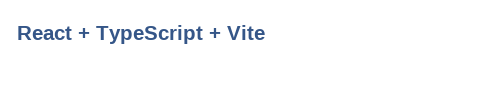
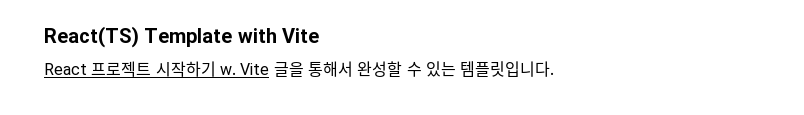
[17,25,265,44] React + TypeScript + Vite -> [44,26,320,48] [44,61,555,77] React(TS) Template with Vite // React 프로젝트 시작하기 w. Vite 글을 통해서 완성할 수 있는 템플릿입니다.

